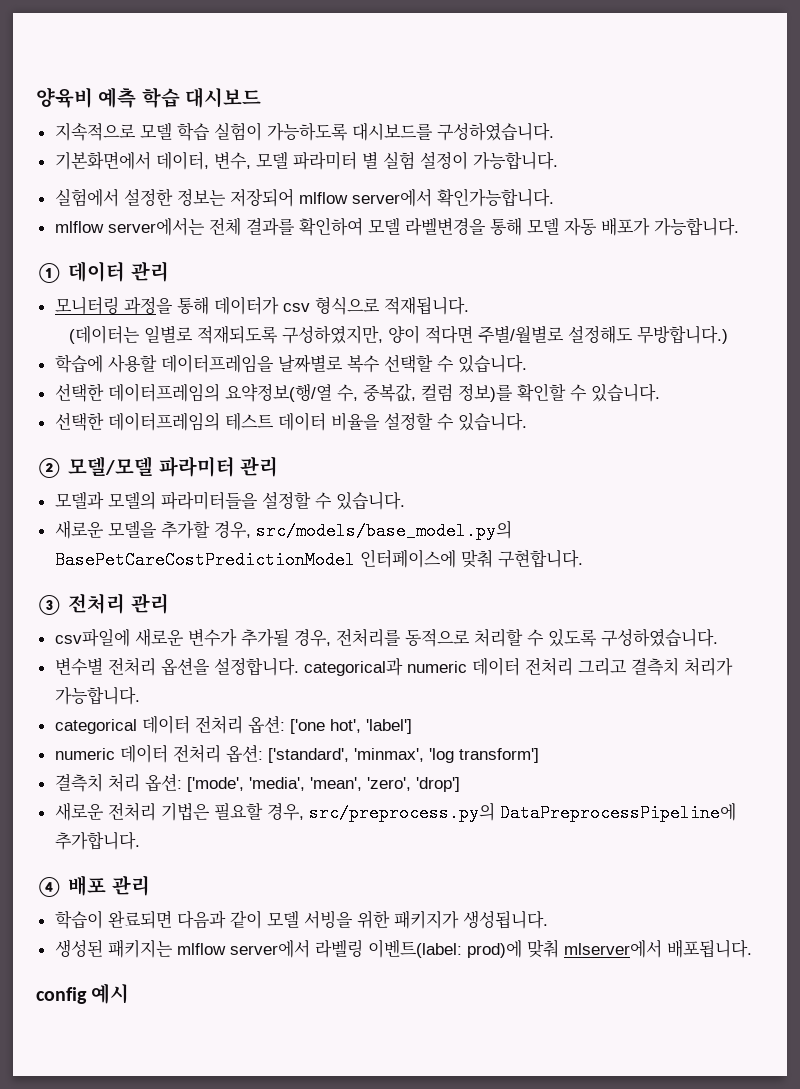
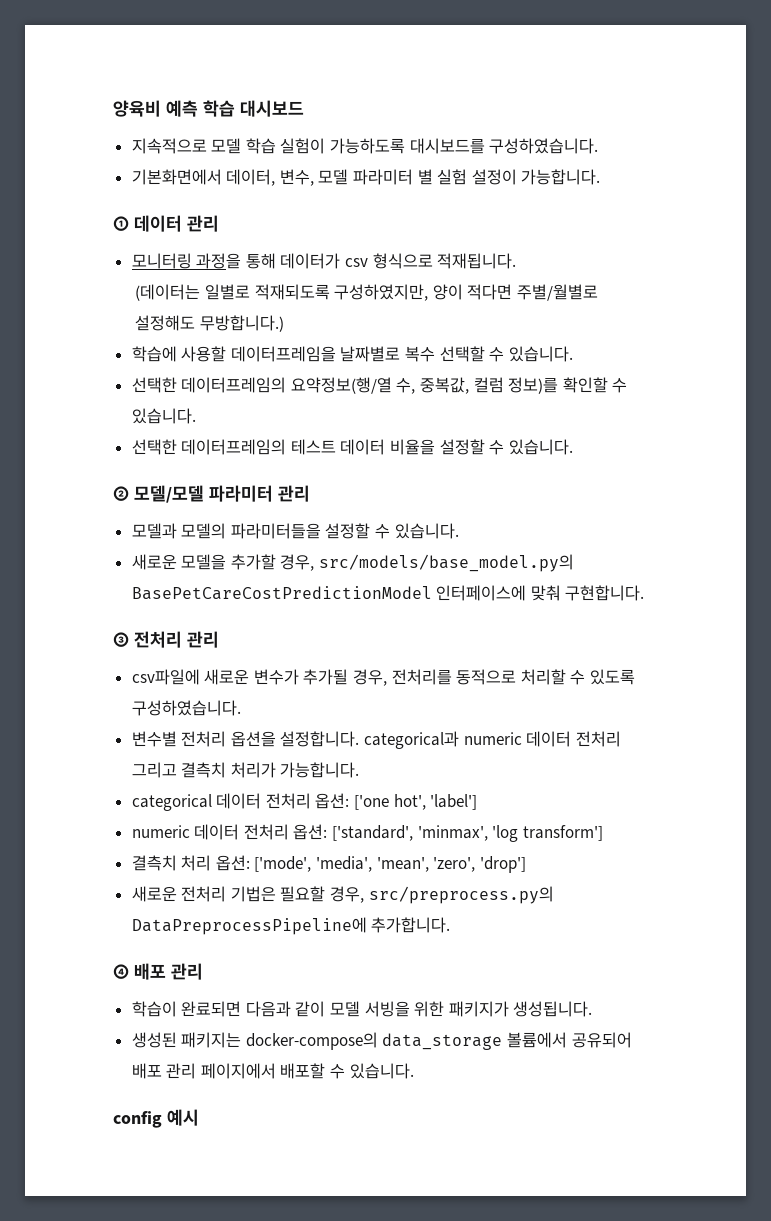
[54,188,554,207] [54,217,739,236] // 실험에서 설정한 정보는 저장되어 mlflow server에서 확인가능합니다. // mlflow server에서는 전체 결과를 확인하여 모델 라벨변경을 통해 모델 자동 배포가 가능합니다. -> (601, 177) none
[176,939,752,958] mlflow server에서 라벨링 이벤트(label: prod)에 맞춰 mlserver에서 배포됩니다. -> [245,1032,632,1050] [131,1063,414,1079] docker-compose의 data_storage 볼륨에서 공유되어 배포 관리 페이지에서 배포할 수 있습니다.

